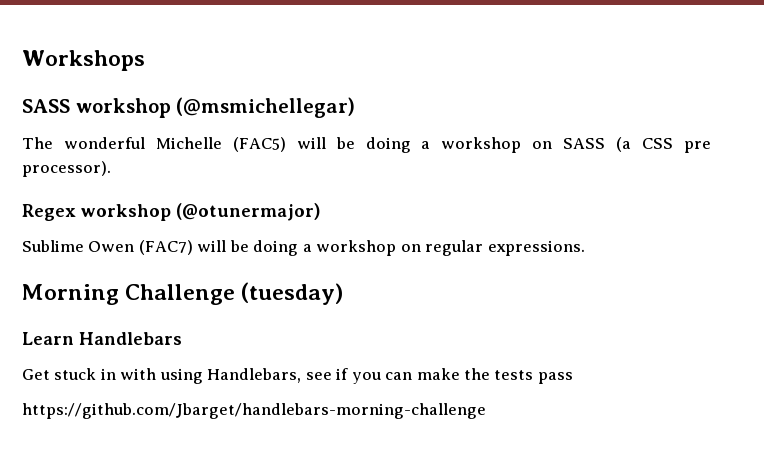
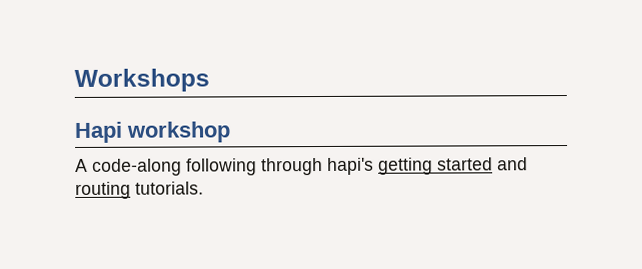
[22,97,356,118] [22,137,711,153] [22,161,111,177] [22,203,321,221] [22,240,585,256] [22,282,344,305] [22,332,182,345] [22,368,573,384] [22,403,486,419] SASS workshop (@msmichellegar) // The wonderful Michelle (FAC5) will be doing a workshop on SASS (a CSS pre processor). // Regex workshop (@otunermajor) // Sublime Owen (FAC7) will be doing a workshop on regular expressions. // Morning Challenge (tuesday) // Learn Handlebars // Get stuck in with using Handlebars, see if you can make the tests pass // https://github.com/Jbarget/handlebars-morning-challenge -> [74,121,231,143] [75,157,528,176] [75,181,204,199] Hapi workshop // A code-along following through hapi's getting started and routing tutorials.

